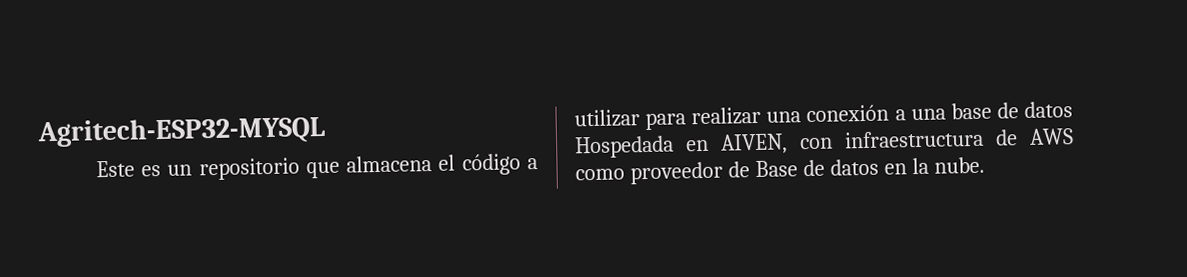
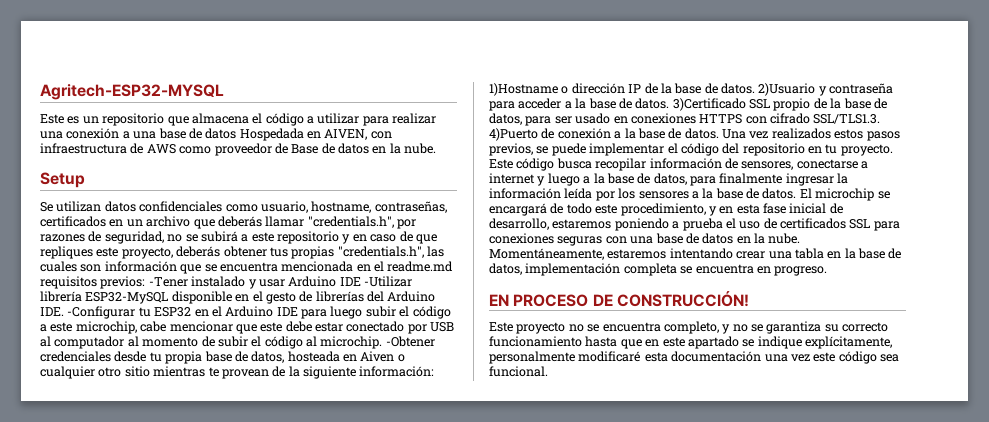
(985, 165) none -> [40,172,85,188] [40,201,447,213] [40,216,416,229] [40,231,437,244] [40,246,444,259] [40,261,454,274] [40,276,412,289] [40,291,436,304] [40,306,451,319] [40,321,455,334] [40,336,435,349] [40,351,405,364] [40,366,435,379] [489,83,894,96] [489,98,887,111] [489,113,881,126] [489,128,900,141] [489,143,893,156] [489,158,868,171] [489,173,849,186] [489,188,890,201] [489,203,843,216] [489,218,900,231] [489,233,801,246] [489,248,902,260] [489,263,828,276] [489,291,749,307] [489,321,889,334] [489,336,892,349] [489,351,899,364] [489,366,548,377] // Setup // Se utilizan datos confidenciales como usuario, hostname, contraseñas, certificados en un archivo que deberás llamar "credentials.h", por razones de seguridad, no se subirá a este repositorio y en caso de que repliques este proyecto, deberás obtener tus propias "credentials.h", las cuales son información que se encuentra mencionada en el readme.md requisitos previos: -Tener instalado y usar Arduino IDE -Utilizar librería ESP32-MySQL disponible en el gesto de librerías del Arduino IDE. -Configurar tu ESP32 en el Arduino IDE para luego subir el código a este microchip, cabe mencionar que este debe estar conectado por USB al computador al momento de subir el código al microchip. -Obtener credenciales desde tu propia base de datos, hosteada en Aiven o cualquier otro sitio mientras te provean de la siguiente información: 1)Hostname o dirección IP de la base de datos. 2)Usuario y contraseña para acceder a la base de datos. 3)Certificado SSL propio de la base de datos, para ser usado en conexiones HTTPS con cifrado SSL/TLS1.3. 4)Puerto de conexión a la base de datos. Una vez realizados estos pasos previos, se puede implementar el código del repositorio en tu proyecto. Este código busca recopilar información de sensores, conectarse a internet y luego a la base de datos, para finalmente ingresar la información leída por los sensores a la base de datos. El microchip se encargará de todo este procedimiento, y en esta fase inicial de desarrollo, estaremos poniendo a prueba el uso de certificados SSL para conexiones seguras con una base de datos en la nube. Momentáneamente, estaremos intentando crear una tabla en la base de datos, implementación completa se encuentra en progreso. // EN PROCESO DE CONSTRUCCIÓN! // Este proyecto no se encuentra completo, y no se garantiza su correcto funcionamiento hasta que en este apartado se indique explícitamente, personalmente modificaré esta documentación una vez este código sea funcional.

